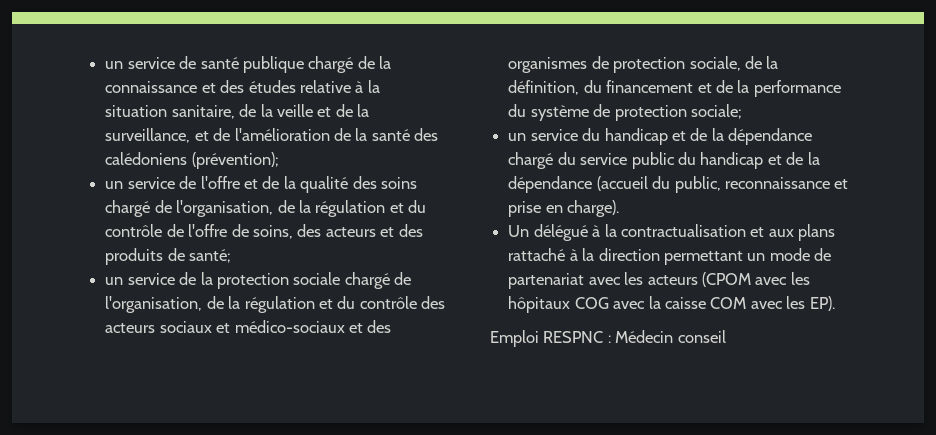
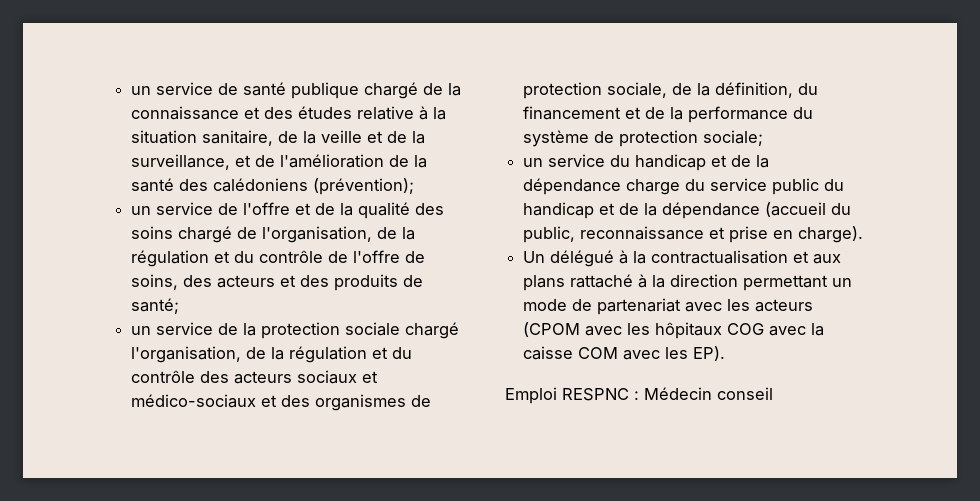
[394,272,412,285] de -> (460, 330) none
[508,152,554,169] chargé -> [626,179,681,195] charge

